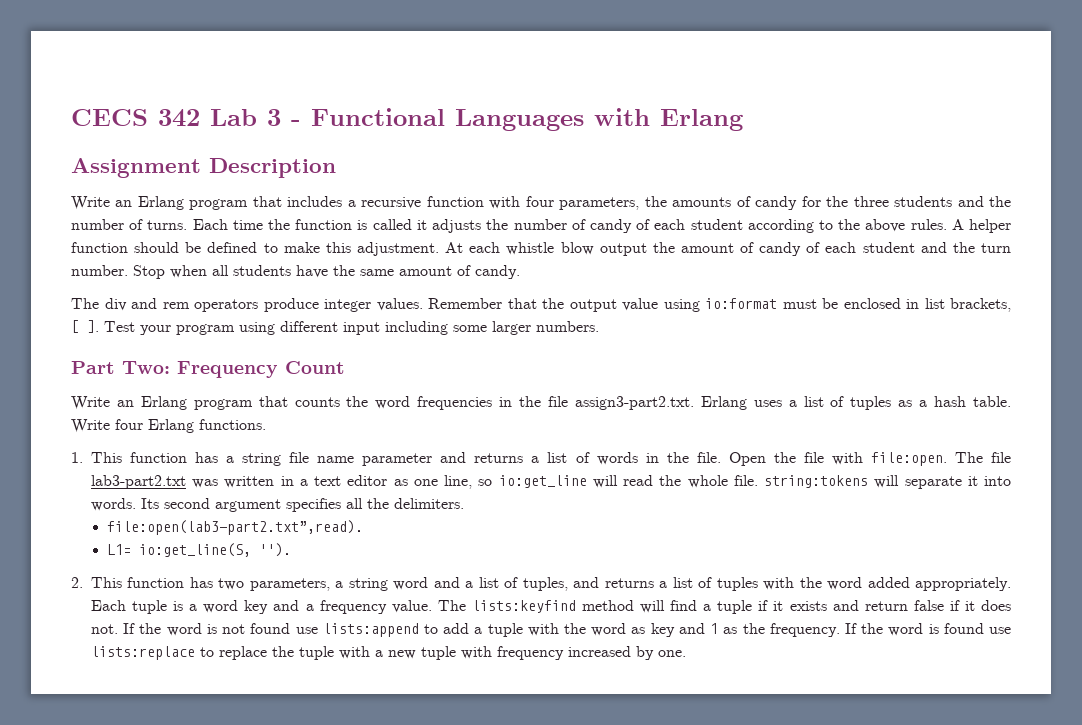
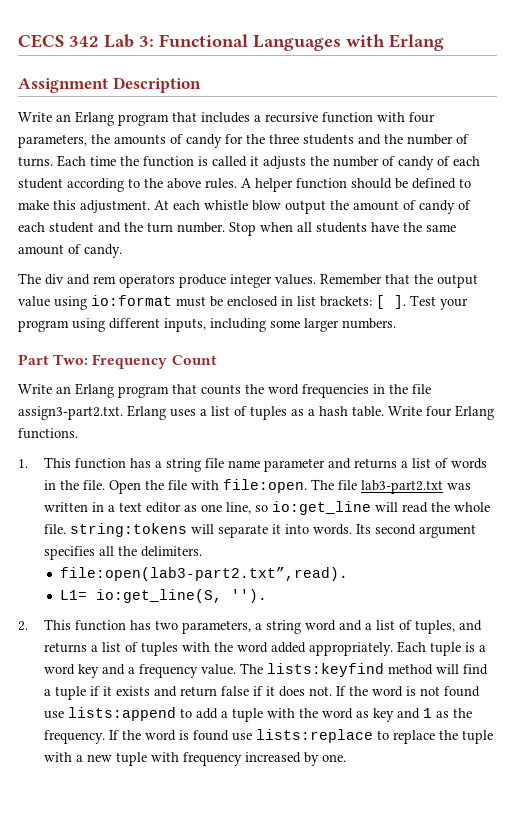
[267,109,301,126] 3 - -> [139,36,154,47] 3:
[950,298,1011,312] brackets, -> [320,296,372,307] brackets:
[343,322,380,335] input -> [164,318,206,332] inputs,

